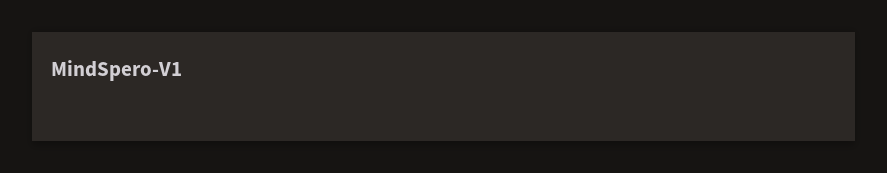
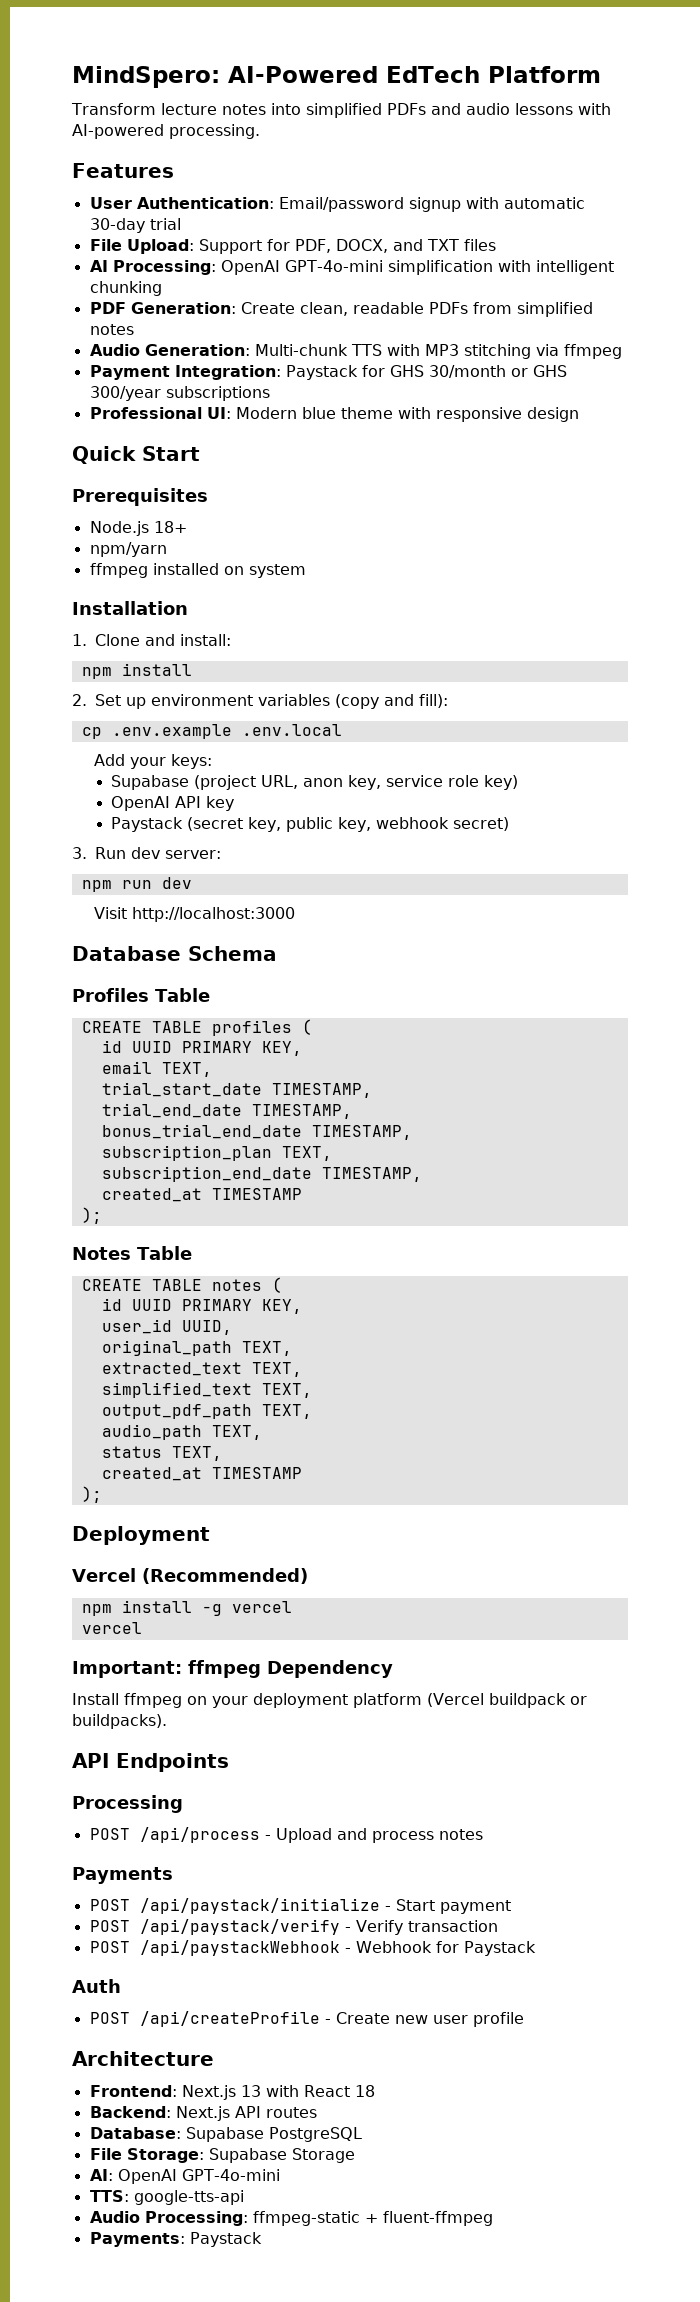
[51,60,182,81] MindSpero-V1 -> [72,66,601,88] [71,103,611,118] [72,124,260,139] [72,163,174,178] [89,197,585,212] [89,218,181,233] [89,239,496,254] [89,260,614,275] [89,281,162,296] [89,302,593,317] [89,324,134,335] [89,344,622,359] [89,365,567,380] [89,386,270,401] [89,407,579,422] [72,446,200,464] [72,488,208,506] [89,521,187,536] [89,542,167,557] [89,563,306,578] [72,601,188,615] [72,634,231,646] [81,663,192,679] [72,694,448,709] [81,724,342,739] [93,754,212,769] [111,775,519,790] [111,796,235,811] [111,817,510,832] [72,847,221,859] [81,877,192,892] [93,907,295,922] [72,946,277,961] [72,988,210,1002] [81,1019,312,1036] [101,1040,302,1056] [101,1061,212,1077] [101,1082,372,1098] [101,1103,352,1119] [101,1124,412,1140] [101,1145,332,1161] [101,1166,422,1182] [101,1188,302,1202] [81,1207,102,1224] [72,1246,192,1260] [81,1277,282,1293] [101,1298,302,1314] [101,1319,232,1335] [101,1340,292,1356] [101,1362,302,1377] [101,1382,312,1398] [101,1404,312,1419] [101,1424,262,1440] [101,1446,222,1461] [101,1467,302,1481] [81,1486,102,1503] [72,1526,210,1545] [72,1568,308,1584] [81,1600,292,1616] [81,1622,142,1634] [72,1660,393,1678] [72,1693,587,1708] [72,1714,167,1729] [72,1753,229,1772] [72,1795,183,1813] [89,1827,483,1843] [72,1867,173,1884] [89,1898,511,1914] [89,1919,498,1935] [89,1940,536,1956] [72,1979,121,1993] [89,2011,524,2027] [72,2051,214,2066] [89,2085,375,2100] [89,2106,317,2121] [89,2127,362,2142] [89,2148,355,2163] [89,2169,280,2184] [89,2190,244,2205] [89,2211,493,2226] [89,2232,262,2247] MindSpero: AI-Powered EdTech Platform // Transform lecture notes into simplified PDFs and audio lessons with AI-powered processing. // Features // User Authentication: Email/password signup with automatic 30-day trial // File Upload: Support for PDF, DOCX, and TXT files // AI Processing: OpenAI GPT-4o-mini simplification with intelligent chunking // PDF Generation: Create clean, readable PDFs from simplified notes // Audio Generation: Multi-chunk TTS with MP3 stitching via ffmpeg // Payment Integration: Paystack for GHS 30/month or GHS 300/year subscriptions // Professional UI: Modern blue theme with responsive design // Quick Start // Prerequisites // Node.js 18+ // npm/yarn // ffmpeg installed on system // Installation // 1. Clone and install: // npm install // 2. Set up environment variables (copy and fill): // cp .env.example .env.local // Add your keys: // Supabase (project URL, anon key, service role key) // OpenAI API key // Paystack (secret key, public key, webhook secret) // 3. Run dev server: // npm run dev // Visit http://localhost:3000 // Database Schema // Profiles Table // CREATE TABLE profiles ( // id UUID PRIMARY KEY, // email TEXT, // trial_start_date TIMESTAMP, // trial_end_date TIMESTAMP, // bonus_trial_end_date TIMESTAMP, // subscription_plan TEXT, // subscription_end_date TIMESTAMP, // created_at TIMESTAMP // ); // Notes Table // CREATE TABLE notes ( // id UUID PRIMARY KEY, // user_id UUID, // original_path TEXT, // extracted_text TEXT, // simplified_text TEXT, // output_pdf_path TEXT, // audio_path TEXT, // status TEXT, // created_at TIMESTAMP // ); // Deployment // Vercel (Recommended) // npm install -g vercel // vercel // Important: ffmpeg Dependency // Install ffmpeg on your deployment platform (Vercel buildpack or buildpacks). // API Endpoints // Processing // POST /api/process - Upload and process notes // Payments // POST /api/paystack/initialize - Start payment // POST /api/paystack/verify - Verify transaction // POST /api/paystackWebhook - Webhook for Paystack // Auth // POST /api/createProfile - Create new user profile // Architecture // Frontend: Next.js 13 with React 18 // Backend: Next.js API routes // Database: Supabase PostgreSQL // File Storage: Supabase Storage // AI: OpenAI GPT-4o-mini // TTS: google-tts-api // Audio Processing: ffmpeg-static + fluent-ffmpeg // Payments: Paystack

